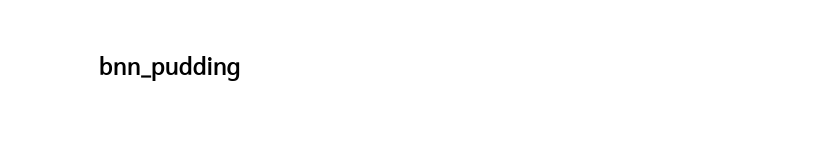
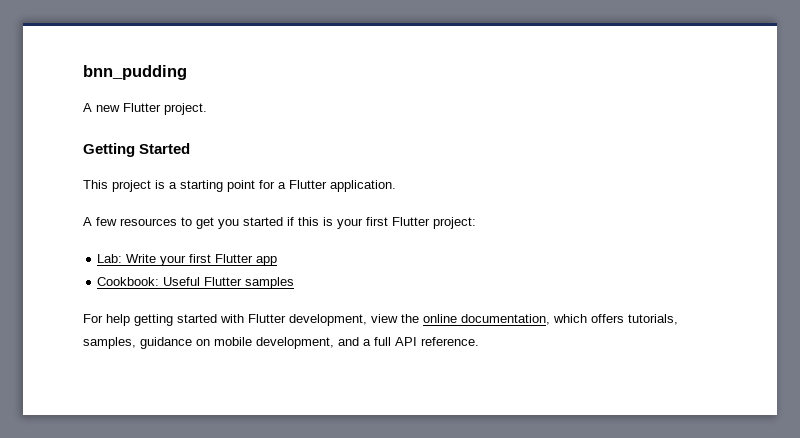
(241, 68) none -> [83,103,207,115] [83,143,191,157] [83,180,396,192] [83,217,476,229] [97,254,278,266] [97,277,295,289] [83,314,678,326] [83,337,479,349] // A new Flutter project. // Getting Started // This project is a starting point for a Flutter application. // A few resources to get you started if this is your first Flutter project: // Lab: Write your first Flutter app // Cookbook: Useful Flutter samples // For help getting started with Flutter development, view the online documentation, which offers tutorials, samples, guidance on mobile development, and a full API reference.

